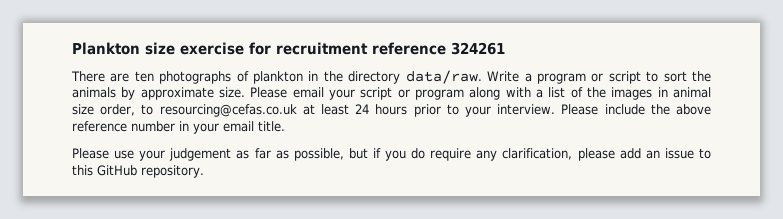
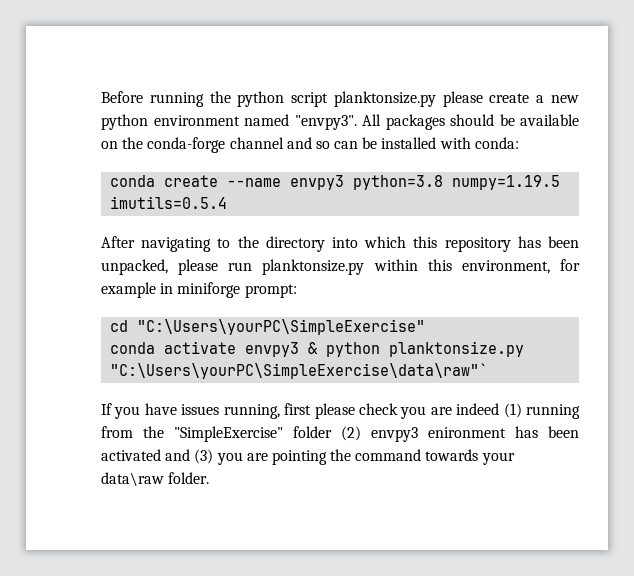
[72,42,505,55] [71,70,711,84] [72,87,711,100] [72,104,711,117] [72,121,285,134] [72,148,711,161] [72,165,204,178] Plankton size exercise for recruitment reference 324261 // There are ten photographs of plankton in the directory data/raw. Write a program or script to sort the animals by approximate size. Please email your script or program along with a list of the images in animal size order, to resourcing@cefas.co.uk at least 24 hours prior to your interview. Please include the above reference number in your email title. // Please use your judgement as far as possible, but if you do require any clarification, please add an issue to this GitHub repository. -> [101,91,579,107] [101,114,579,130] [101,137,519,153] [110,175,561,190] [110,196,228,209] [101,236,579,252] [101,259,581,275] [101,282,297,298] [110,319,426,335] [110,341,525,357] [110,363,489,379] [101,403,581,419] [101,426,579,442] [101,449,515,465] [101,472,210,486] Before running the python script planktonsize.py please create a new python environment named "envpy3". All packages should be available on the conda-forge channel and so can be installed with conda: // conda create --name envpy3 python=3.8 numpy=1.19.5 imutils=0.5.4 // After navigating to the directory into which this repository has been unpacked, please run planktonsize.py within this environment, for example in miniforge prompt: // cd "C:\Users\yourPC\SimpleExercise" // conda activate envpy3 & python planktonsize.py "C:\Users\yourPC\SimpleExercise\data\raw"` // If you have issues running, first please check you are indeed (1) running from the "SimpleExercise" folder (2) envpy3 enironment has been activated and (3) you are pointing the command towards your data\raw folder.

